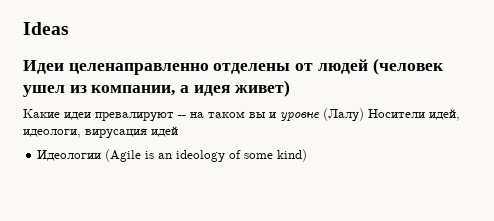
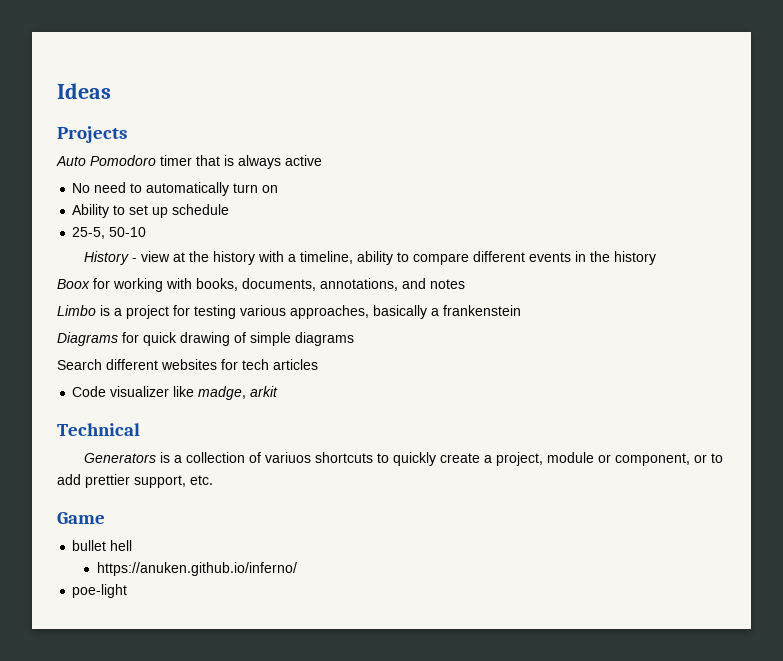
[23,58,444,75] [23,80,290,97] [23,108,460,122] [23,126,178,139] [37,149,308,162] Идеи целенаправленно отделены от людей (человек ушел из компании, а идея живет) // Какие идеи превалируют -- на таком вы и уровне (Лалу) Носители идей, идеологи, вирусация идей // Идеологии (Agile is an ideology of some kind) -> [57,126,127,143] [56,155,322,169] [72,182,279,196] [72,204,230,218] [72,227,147,239] [83,251,656,265] [57,278,465,292] [57,305,521,319] [57,332,354,346] [57,359,318,370] [72,386,279,400] [57,423,140,436] [83,452,723,466] [57,474,213,488] [57,512,105,524] [72,540,133,551] [97,562,298,576] [72,584,128,598] Projects // Auto Pomodoro timer that is always active // No need to automatically turn on // Ability to set up schedule // 25-5, 50-10 // History - view at the history with a timeline, ability to compare different events in the history // Boox for working with books, documents, annotations, and notes // Limbo is a project for testing various approaches, basically a frankenstein // Diagrams for quick drawing of simple diagrams // Search different websites for tech articles // Code visualizer like madge, arkit // Technical // Generators is a collection of variuos shortcuts to quickly create a project, module or component, or to add prettier support, etc. // Game // bullet hell // https://anuken.github.io/inferno/ // poe-light

